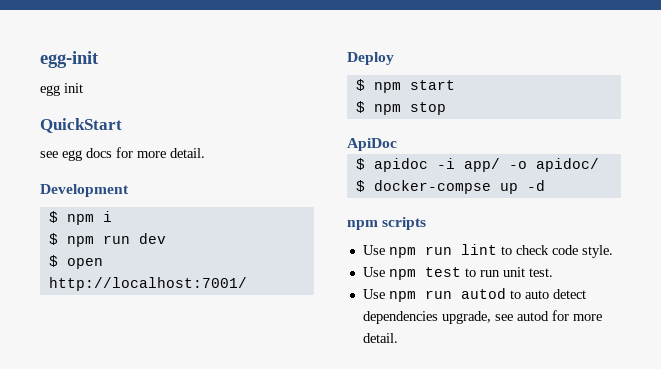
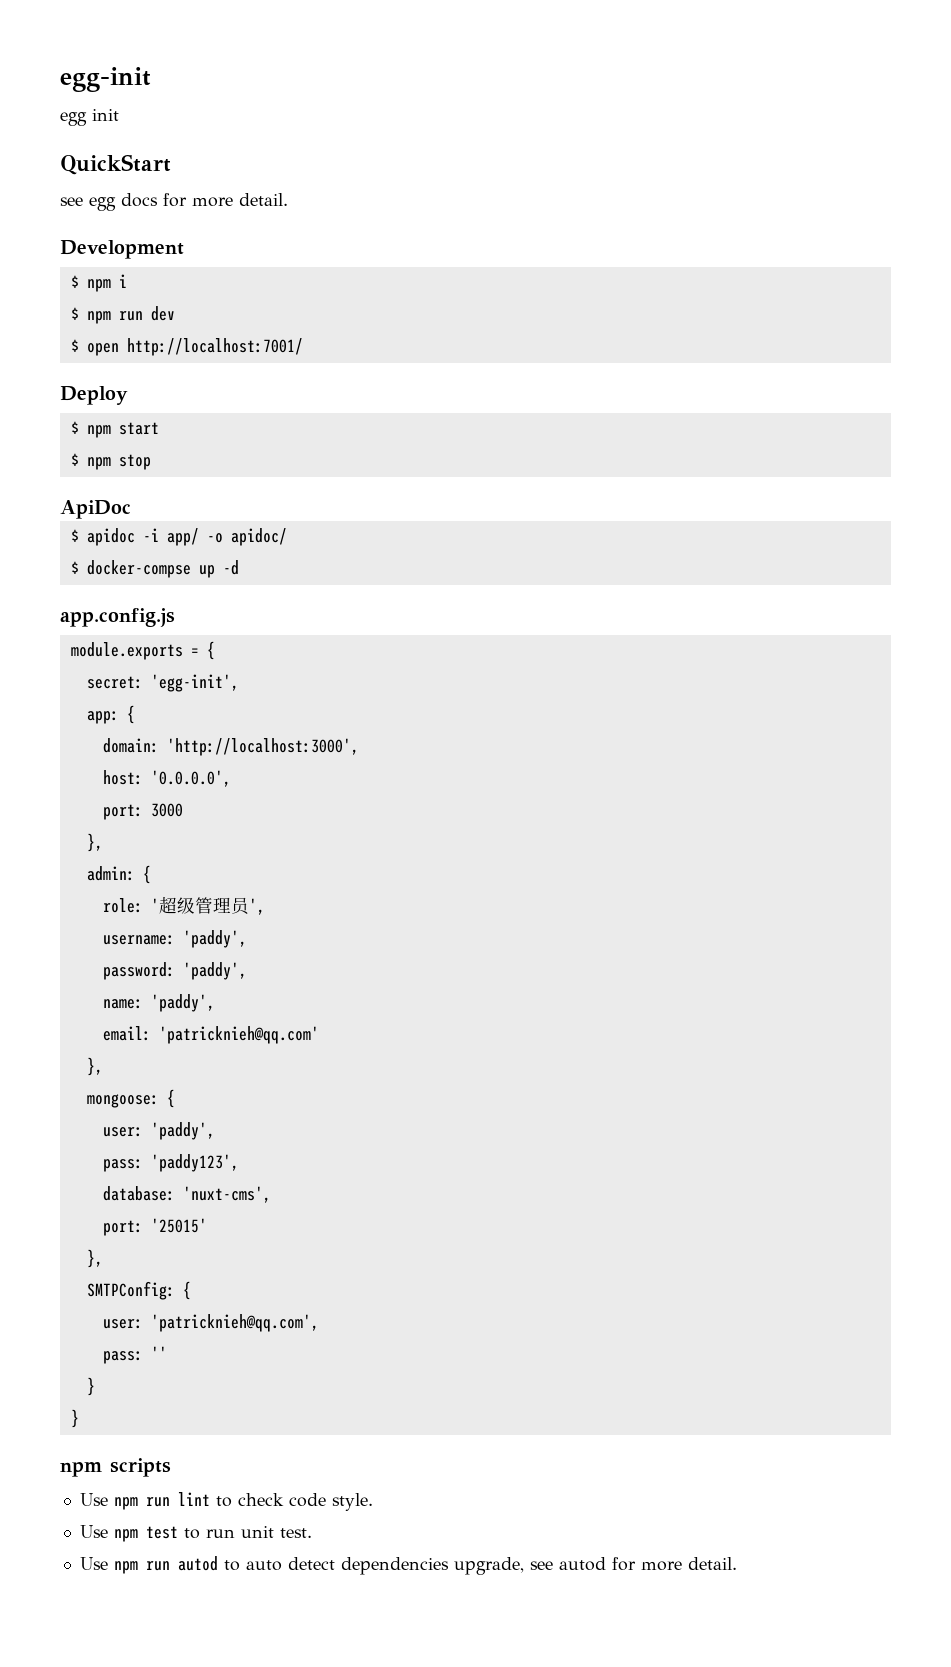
(545, 185) none -> [60,608,175,627] [70,641,215,660] [86,674,239,692] [86,705,135,724] [102,738,359,756] [102,770,231,787] [102,803,183,820] [86,833,103,852] [86,865,151,884] [102,896,265,915] [102,930,247,948] [102,962,247,980] [102,994,215,1012] [102,1026,319,1044] [86,1057,103,1076] [86,1089,175,1108] [102,1122,215,1140] [102,1154,239,1172] [102,1186,271,1203] [102,1218,207,1236] [86,1249,103,1268] [86,1281,191,1300] [102,1314,319,1332] [102,1346,167,1364] [86,1377,95,1396] [70,1409,79,1428] // app.config.js // module.exports = { // secret: 'egg-init', // app: { // domain: 'http://localhost:3000', // host: '0.0.0.0', // port: 3000 // }, // admin: { // role: '超级管理员', // username: 'paddy', // password: 'paddy', // name: 'paddy', // email: 'patricknieh@qq.com' // }, // mongoose: { // user: 'paddy', // pass: 'paddy123', // database: 'nuxt-cms', // port: '25015' // }, // SMTPConfig: { // user: 'patricknieh@qq.com', // pass: '' // } // }

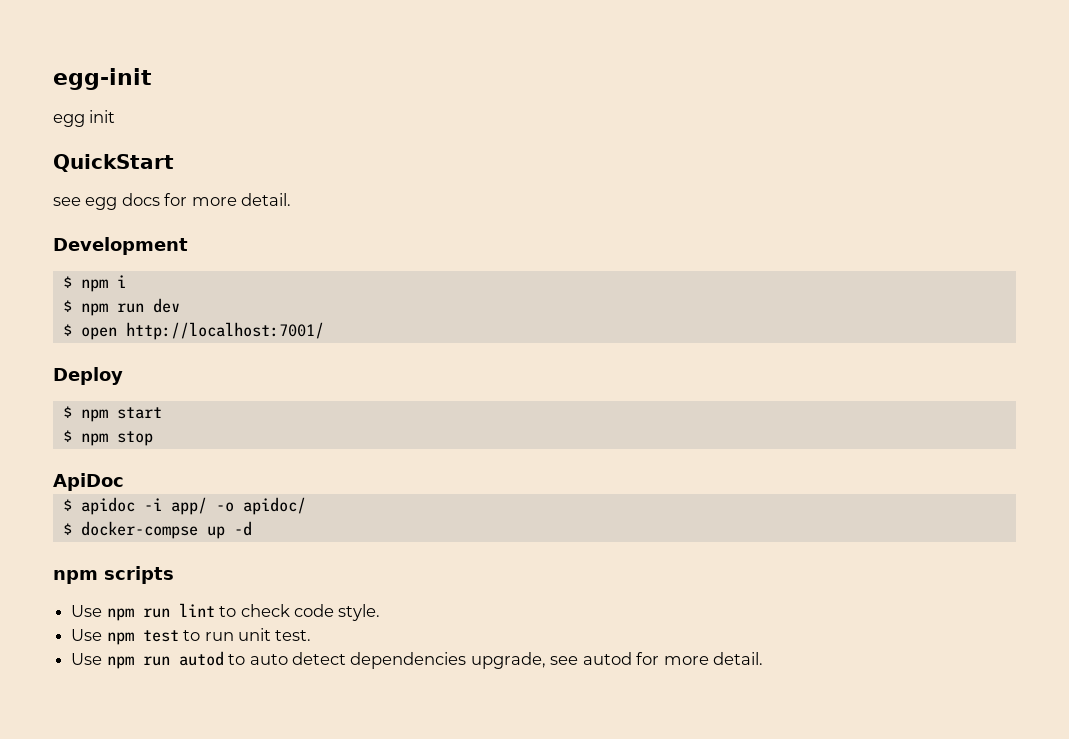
[60,608,175,627] [70,641,215,660] [86,674,239,692] [86,705,135,724] [102,738,359,756] [102,770,231,787] [102,803,183,820] [86,833,103,852] [86,865,151,884] [102,896,265,915] [102,930,247,948] [102,962,247,980] [102,994,215,1012] [102,1026,319,1044] [86,1057,103,1076] [86,1089,175,1108] [102,1122,215,1140] [102,1154,239,1172] [102,1186,271,1203] [102,1218,207,1236] [86,1249,103,1268] [86,1281,191,1300] [102,1314,319,1332] [102,1346,167,1364] [86,1377,95,1396] [70,1409,79,1428] // app.config.js // module.exports = { // secret: 'egg-init', // app: { // domain: 'http://localhost:3000', // host: '0.0.0.0', // port: 3000 // }, // admin: { // role: '超级管理员', // username: 'paddy', // password: 'paddy', // name: 'paddy', // email: 'patricknieh@qq.com' // }, // mongoose: { // user: 'paddy', // pass: 'paddy123', // database: 'nuxt-cms', // port: '25015' // }, // SMTPConfig: { // user: 'patricknieh@qq.com', // pass: '' // } // } -> (252, 528) none

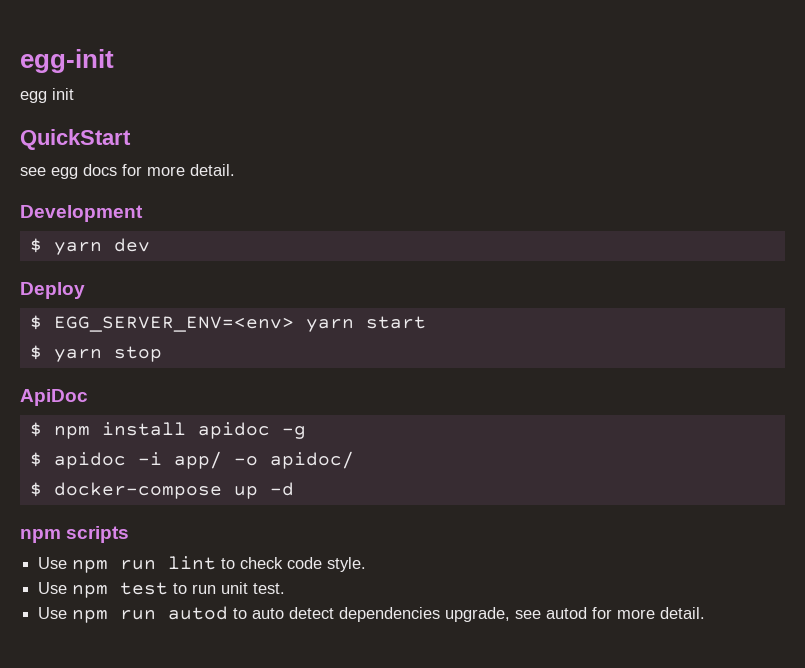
[80,275,126,292] [62,298,180,316] [62,322,324,340] npm i // $ npm run dev // $ open http://localhost:7001/ -> [53,238,150,255] yarn dev
[80,409,108,422] npm -> [53,316,354,332] EGG_SERVER_ENV=<env> yarn
[80,433,108,446] npm -> [53,349,102,362] yarn
(124, 482) none -> [29,422,306,439] // $ npm install apidoc -g
[80,521,198,539] docker-compse -> [53,482,222,499] docker-compose

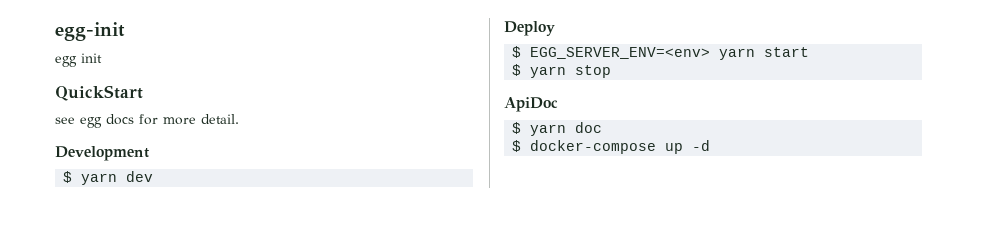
[53,422,306,439] [29,451,354,469] [29,482,294,499] [20,526,130,543] [38,556,367,573] [38,582,286,598] [38,606,706,623] npm install apidoc -g // $ apidoc -i app/ -o apidoc/ // $ docker-compose up -d // npm scripts // Use npm run lint to check code style. // Use npm test to run unit test. // Use npm run autod to auto detect dependencies upgrade, see autod for more detail. -> [530,122,603,136] [512,140,711,154] yarn doc // $ docker-compose up -d

